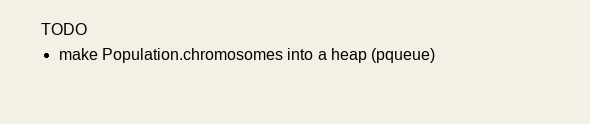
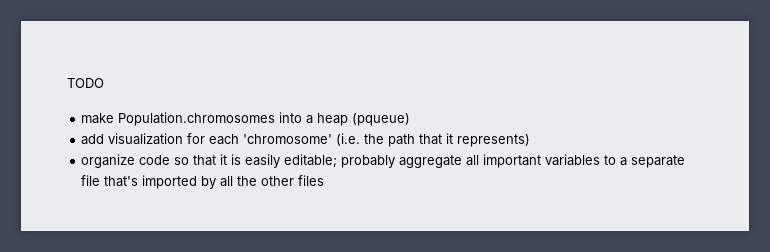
(436, 55) none -> [81,133,531,147] [81,154,686,168] [81,175,325,189] // add visualization for each 'chromosome' (i.e. the path that it represents) // organize code so that it is easily editable; probably aggregate all important variables to a separate file that's imported by all the other files

